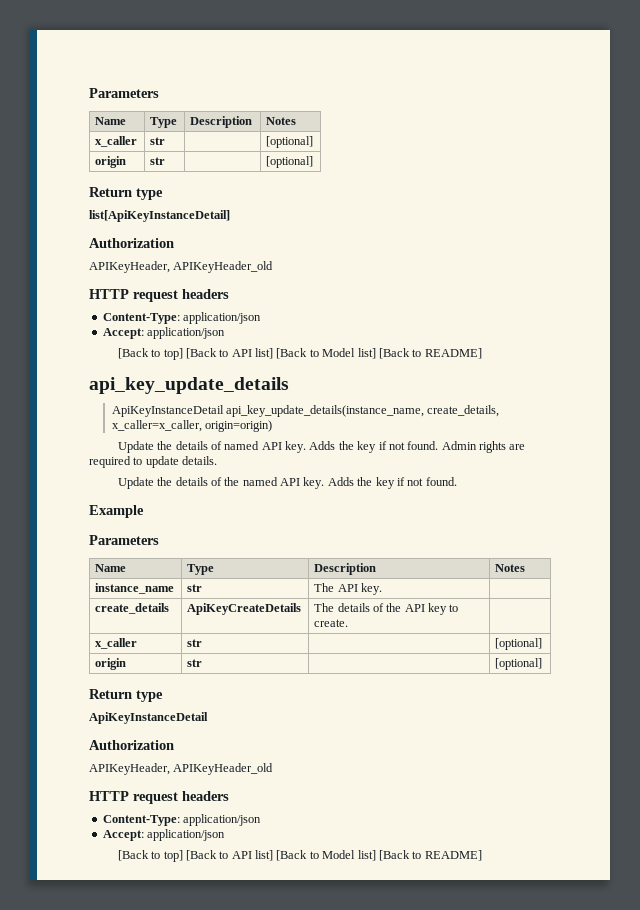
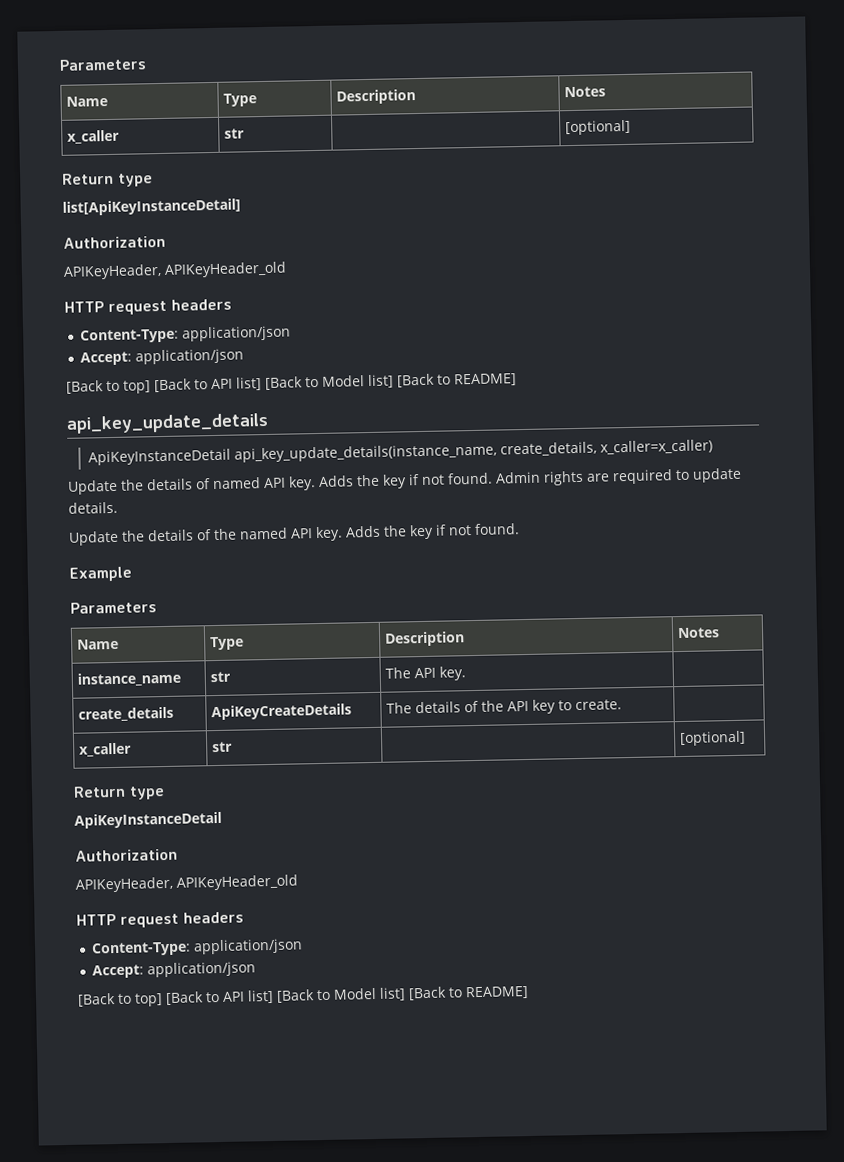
[95,156,127,168] [150,157,166,165] [266,156,314,168] // origin | str | | [optional] -> (631, 127) none
[111,420,273,432] x_caller=x_caller, origin=origin) -> [599,439,713,455] x_caller=x_caller)
[95,658,127,670] [187,659,203,667] [495,658,543,670] // origin | str | | [optional] -> (746, 738) none

